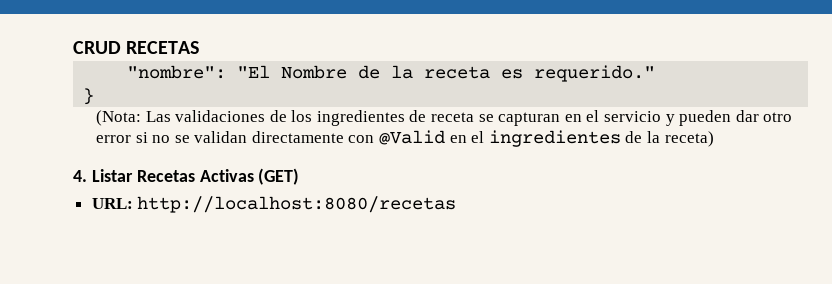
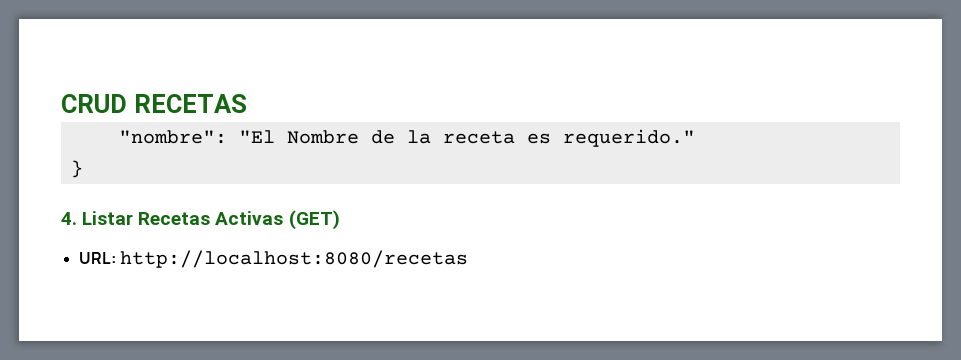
[95,110,793,126] [95,130,714,147] // (Nota: Las validaciones de los ingredientes de receta se capturan en el servicio y pueden dar otro error si no se validan directamente con @Valid en el ingredientes de la receta) -> (83, 169) none

